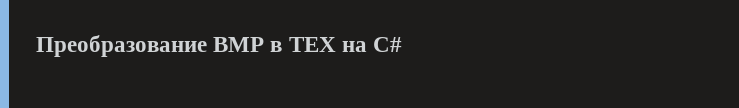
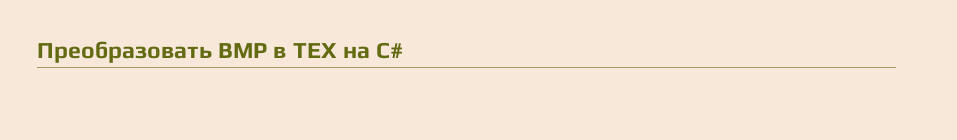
[36,35,207,57] Преобразование -> [37,41,212,63] Преобразовать

